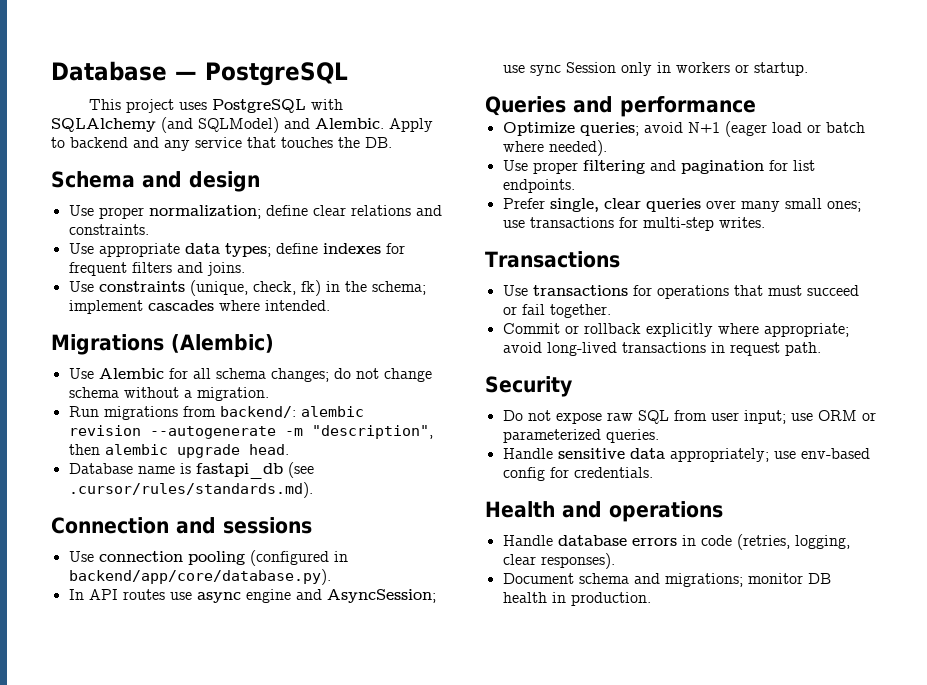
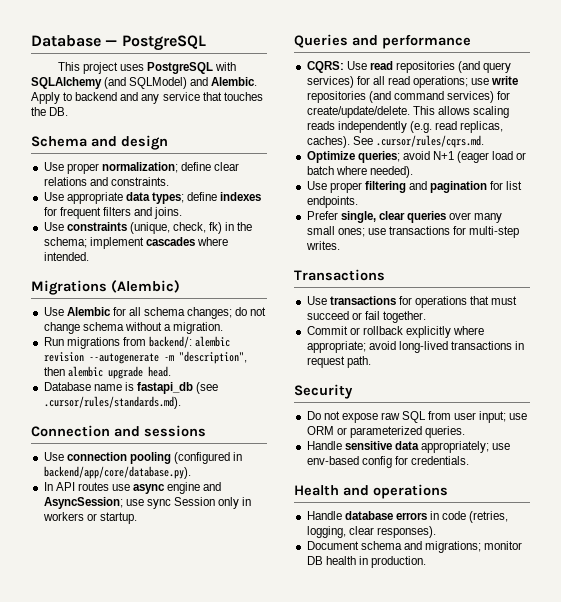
(756, 106) none -> [306,61,512,73] [306,76,519,88] [306,91,511,103] [306,106,509,118] [306,121,504,133] [306,135,484,148] // CQRS: Use read repositories (and query services) for all read operations; use write repositories (and command services) for create/update/delete. This allows scaling reads independently (e.g. read replicas, caches). See .cursor/rules/cqrs.md.

